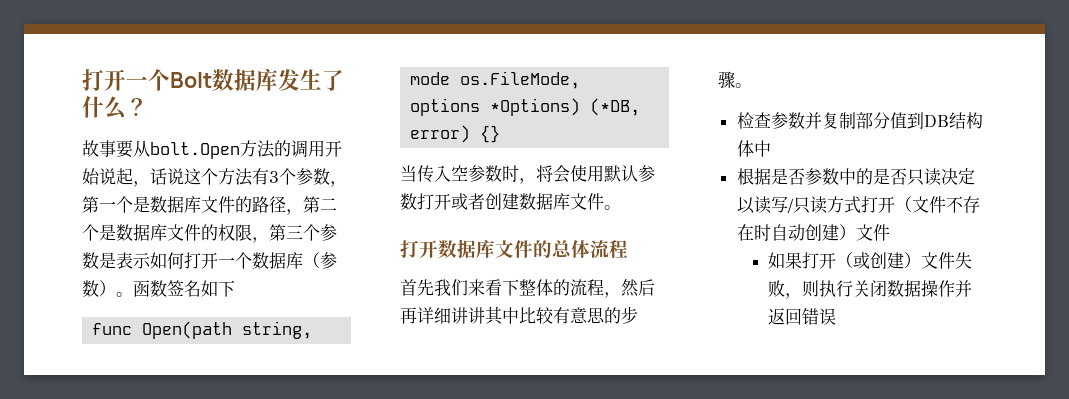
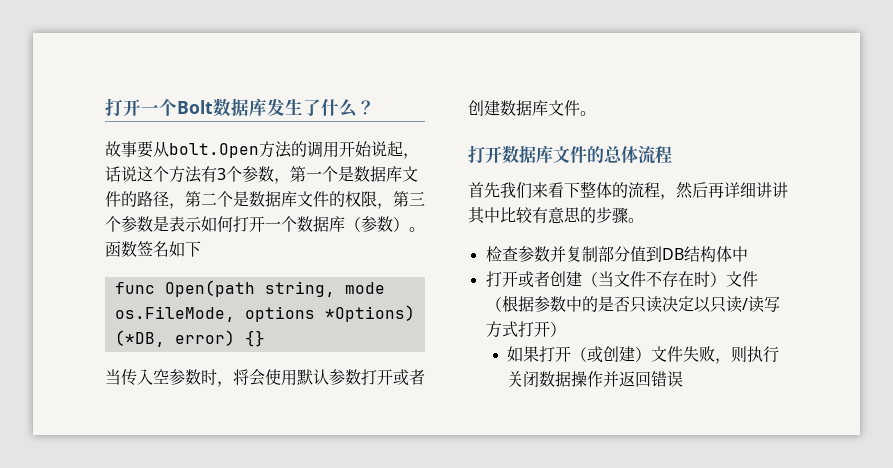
[736,168,805,185] 根据是否 -> [485,271,758,288] [485,295,534,312] 打开或者创建（当文件不存在时）文件（根据
[753,196,980,214] [736,224,890,241] 读写/只读方式打开（文件不存在时自动创建）文件 -> [709,296,780,313] [485,321,566,338] 只读/读写方式打开）

